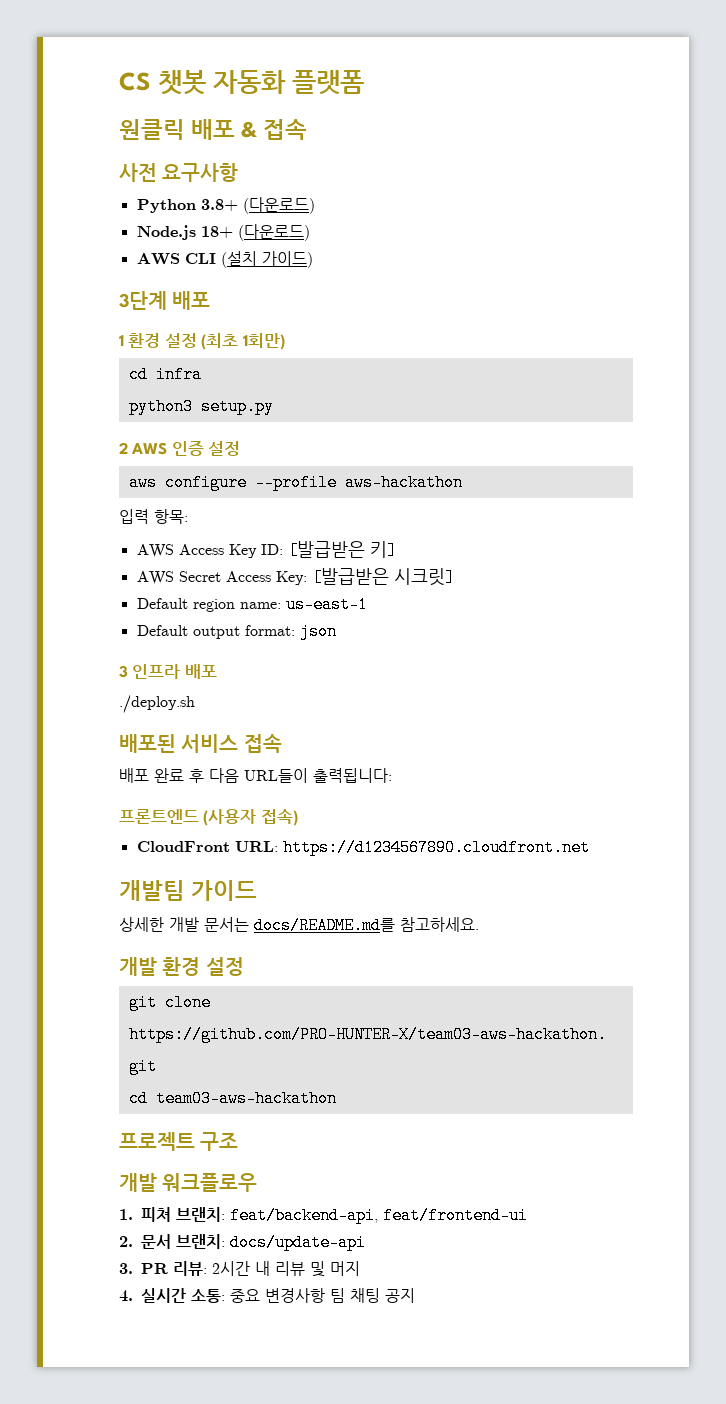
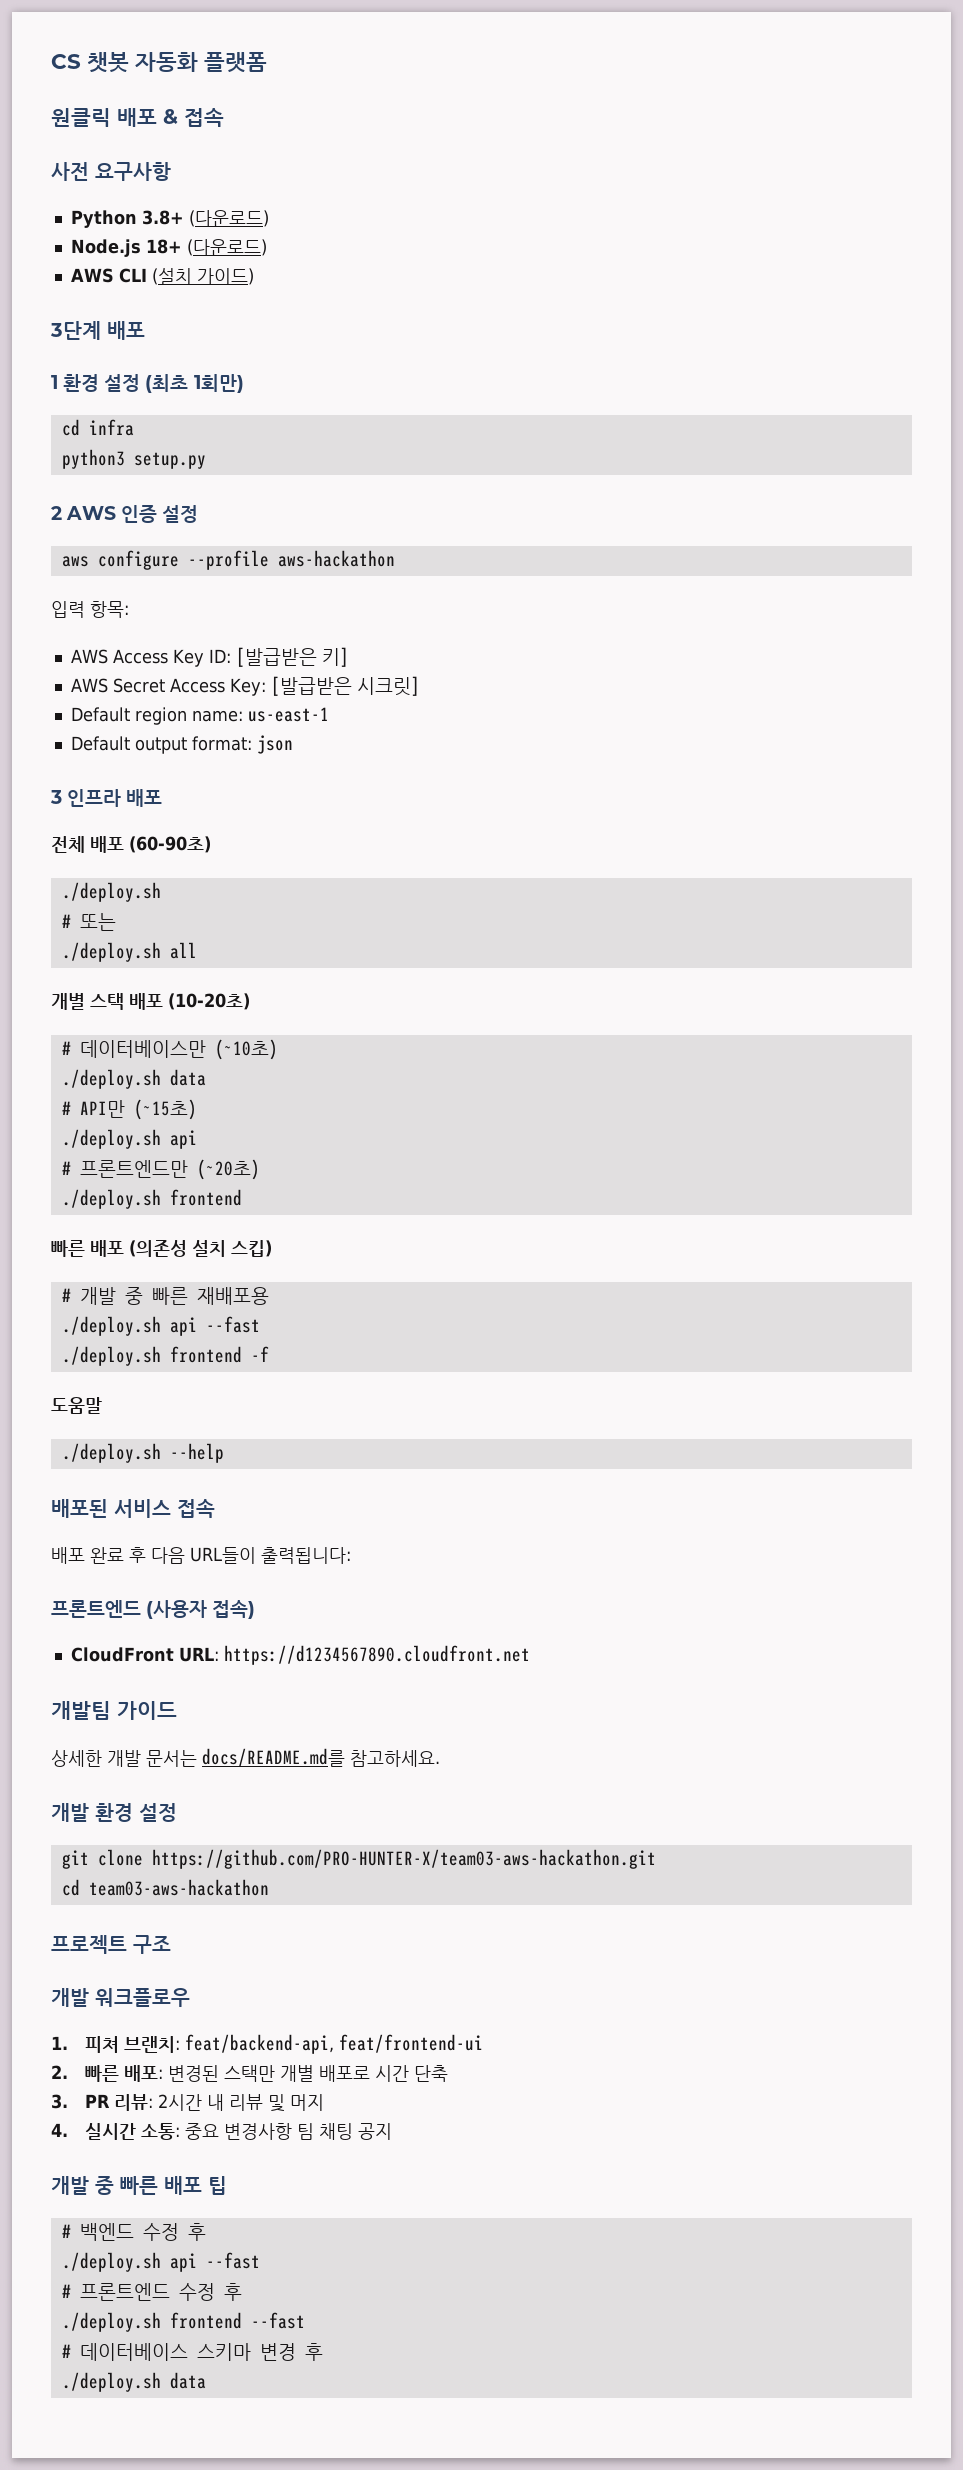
[119,695,195,713] ./deploy.sh -> [51,836,211,853] [61,882,161,902] [61,913,116,931] [61,942,197,962] [51,993,250,1010] [61,1039,278,1060] [61,1069,206,1089] [61,1099,197,1120] [61,1129,197,1149] [61,1159,260,1180] [61,1189,242,1209] [51,1240,272,1257] [61,1287,269,1305] [61,1316,260,1336] [61,1346,269,1366] [51,1397,102,1414] [61,1443,224,1463] 전체 배포 (60-90초) // ./deploy.sh // # 또는 // ./deploy.sh all // 개별 스택 배포 (10-20초) // # 데이터베이스만 (~10초) // ./deploy.sh data // # API만 (~15초) // ./deploy.sh api // # 프론트엔드만 (~20초) // ./deploy.sh frontend // 빠른 배포 (의존성 설치 스킵) // # 개발 중 빠른 재배포용 // ./deploy.sh api --fast // ./deploy.sh frontend -f // 도움말 // ./deploy.sh --help
[141,1234,367,1251] 문서 브랜치: docs/update-api -> [84,2065,448,2082] 빠른 배포: 변경된 스택만 개별 배포로 시간 단축
(416, 1295) none -> [51,2176,227,2195] [61,2223,206,2241] [61,2252,260,2272] [61,2283,242,2301] [61,2312,305,2332] [61,2343,323,2361] [61,2372,206,2392] // 개발 중 빠른 배포 팁 // # 백엔드 수정 후 // ./deploy.sh api --fast // # 프론트엔드 수정 후 // ./deploy.sh frontend --fast // # 데이터베이스 스키마 변경 후 // ./deploy.sh data

